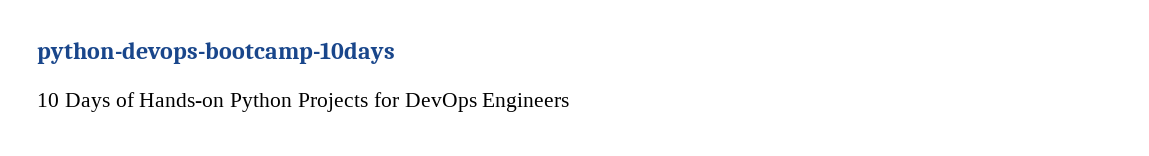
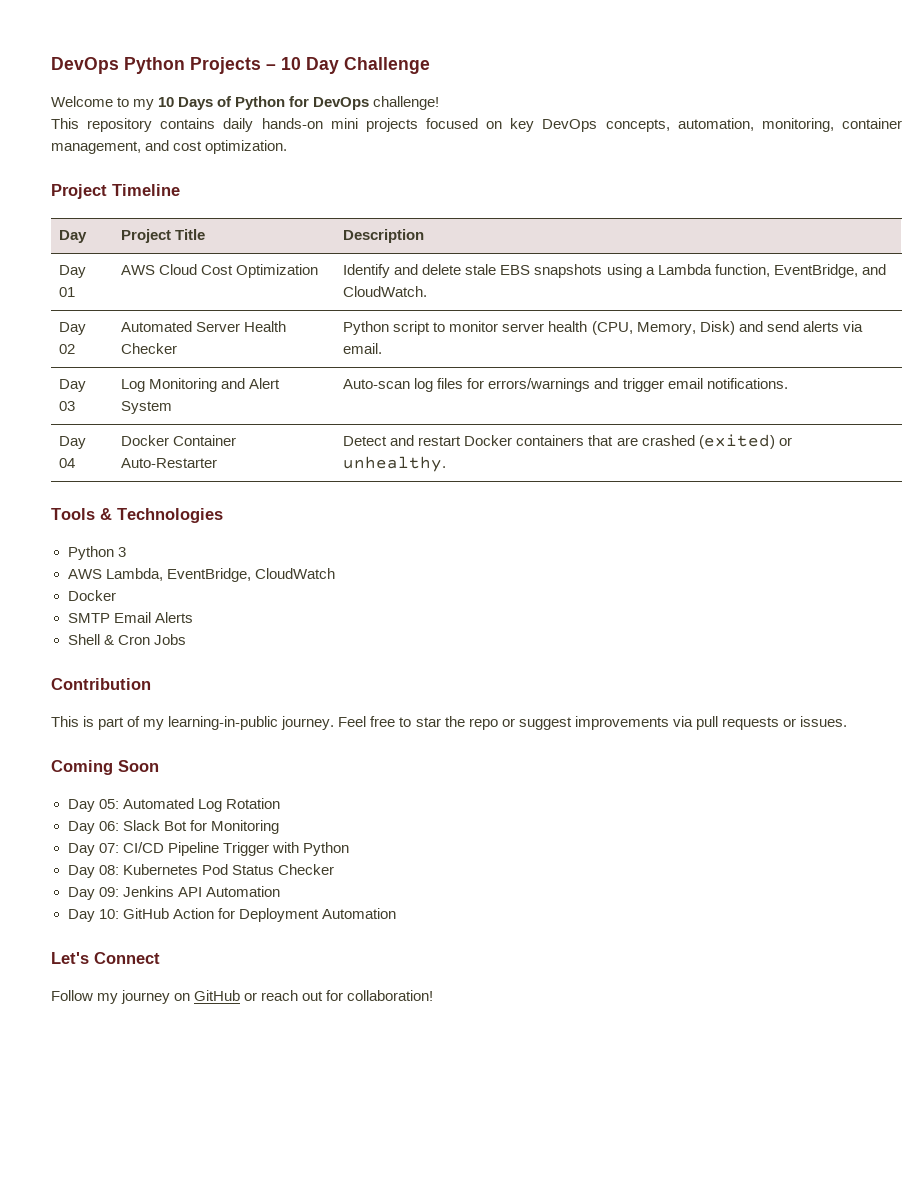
[37,42,395,64] [37,92,570,112] python-devops-bootcamp-10days // 10 Days of Hands-on Python Projects for DevOps Engineers -> [51,57,430,74] [51,96,440,110] [51,118,902,132] [51,140,288,154] [51,184,180,199] [59,230,88,243] [121,229,206,243] [343,229,425,243] [59,265,87,278] [59,287,76,297] [121,264,319,278] [343,264,886,278] [343,286,428,297] [59,322,87,335] [59,344,76,354] [121,321,287,332] [121,343,178,354] [343,321,863,335] [343,343,383,354] [59,379,87,392] [59,401,76,411] [121,378,281,392] [121,401,173,414] [343,378,788,392] [59,436,87,449] [59,458,76,468] [121,435,237,446] [121,458,218,468] [343,434,792,449] [343,456,447,472] [51,508,223,523] [67,546,126,560] [67,568,335,582] [67,590,116,601] [67,612,193,623] [67,634,186,645] [51,678,151,690] [51,716,847,730] [51,760,159,775] [67,798,280,812] [67,820,279,834] [67,842,349,856] [67,864,334,878] [67,886,280,900] [67,908,396,922] [51,952,160,964] [51,990,434,1004] DevOps Python Projects – 10 Day Challenge // Welcome to my 10 Days of Python for DevOps challenge! // This repository contains daily hands-on mini projects focused on key DevOps concepts, automation, monitoring, container management, and cost optimization. // Project Timeline // Day | Project Title | Description // Day 01 | AWS Cloud Cost Optimization | Identify and delete stale EBS snapshots using a Lambda function, EventBridge, and CloudWatch. // Day 02 | Automated Server Health Checker | Python script to monitor server health (CPU, Memory, Disk) and send alerts via email. // Day 03 | Log Monitoring and Alert System | Auto-scan log files for errors/warnings and trigger email notifications. // Day 04 | Docker Container Auto-Restarter | Detect and restart Docker containers that are crashed (exited) or unhealthy. // Tools & Technologies // Python 3 // AWS Lambda, EventBridge, CloudWatch // Docker // SMTP Email Alerts // Shell & Cron Jobs // Contribution // This is part of my learning-in-public journey. Feel free to star the repo or suggest improvements via pull requests or issues. // Coming Soon // Day 05: Automated Log Rotation // Day 06: Slack Bot for Monitoring // Day 07: CI/CD Pipeline Trigger with Python // Day 08: Kubernetes Pod Status Checker // Day 09: Jenkins API Automation // Day 10: GitHub Action for Deployment Automation // Let's Connect // Follow my journey on GitHub or reach out for collaboration!

